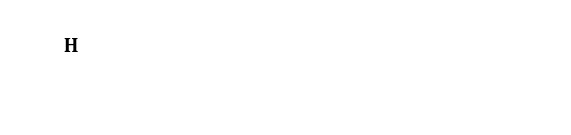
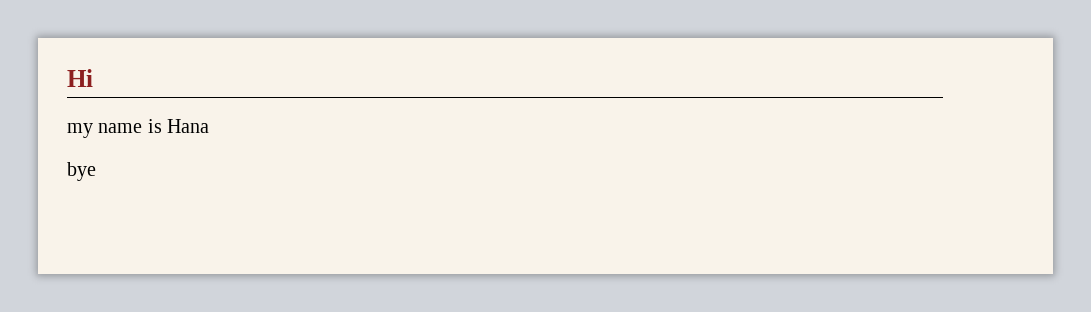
[64,38,78,52] H -> [67,69,93,87] [67,119,210,138] [67,162,96,181] Hi // my name is Hana // bye

